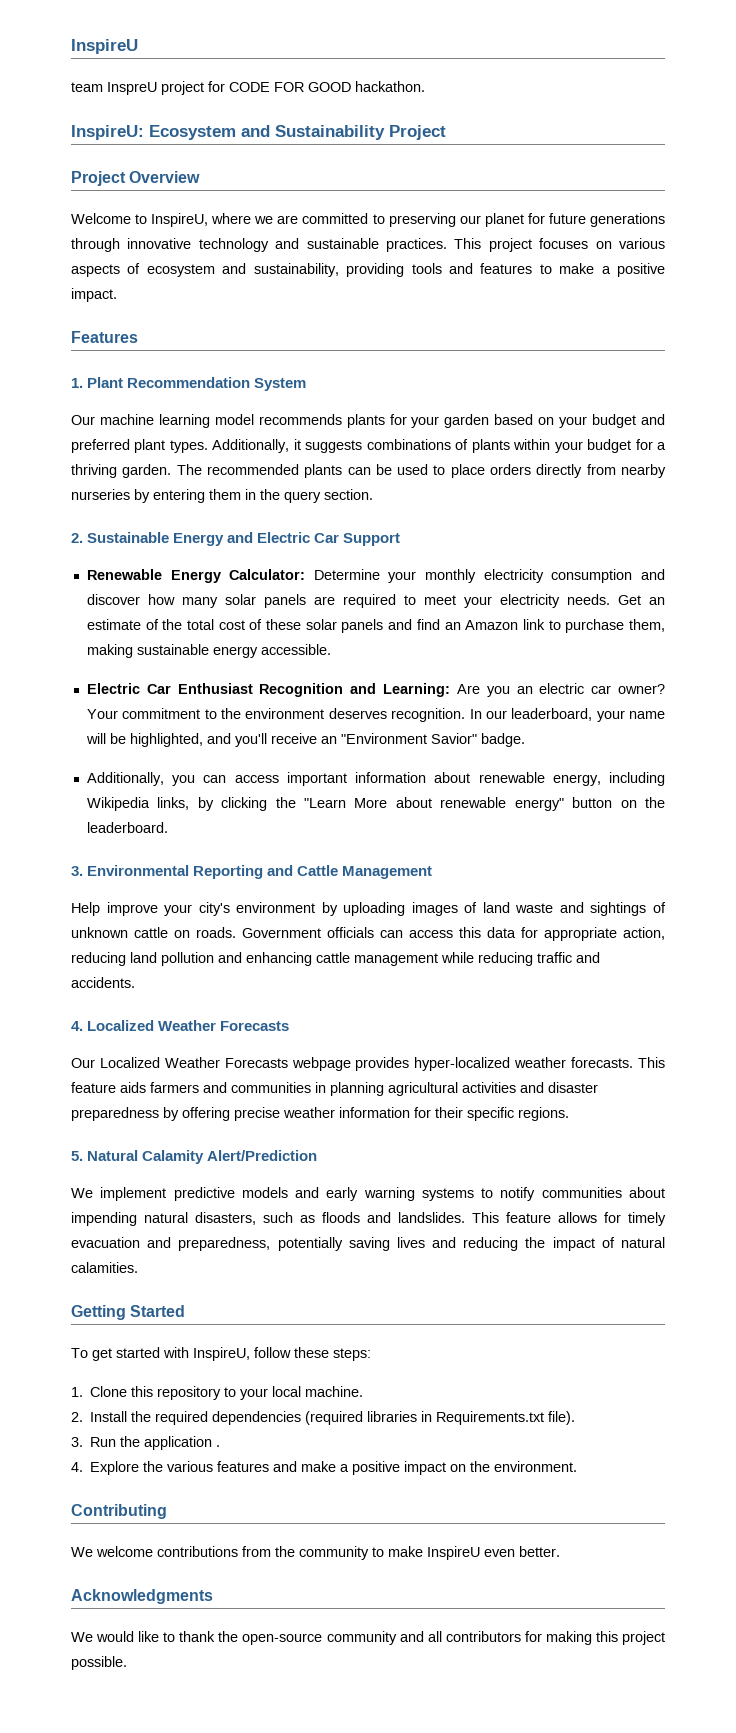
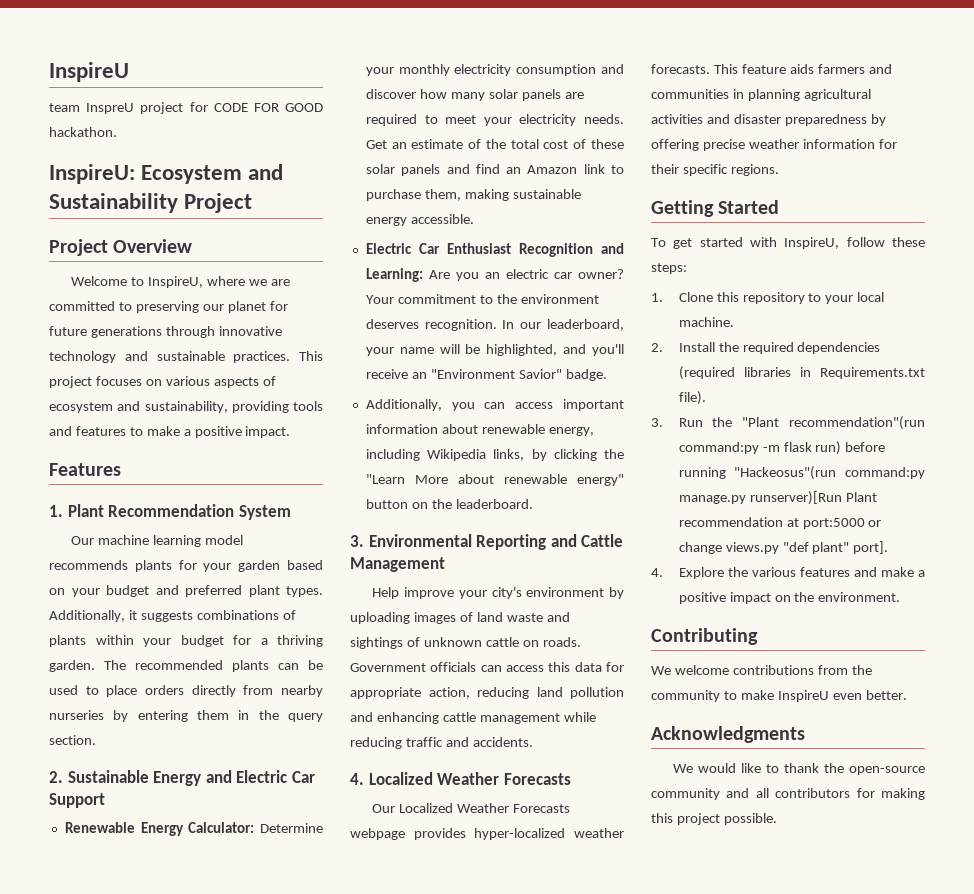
[71,1150,318,1164] [71,1187,665,1201] [71,1212,666,1226] [71,1237,665,1251] [71,1262,138,1273] // 5. Natural Calamity Alert/Prediction // We implement predictive models and early warning systems to notify communities about impending natural disasters, such as floods and landslides. This feature allows for timely evacuation and preparedness, potentially saving lives and reducing the impact of natural calamities. -> (779, 170) none
[144,1436,221,1450] application . -> [742,416,925,430] [678,441,886,455] [678,466,925,480] [678,491,877,505] [678,517,882,529] [678,541,889,554] "Plant recommendation"(run command:py -m flask run) before running "Hackeosus"(run command:py manage.py runserver)[Run Plant recommendation at port:5000 or change views.py "def plant" port].

